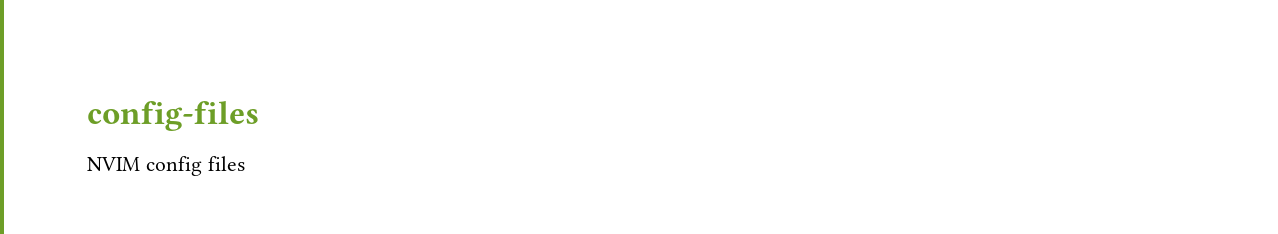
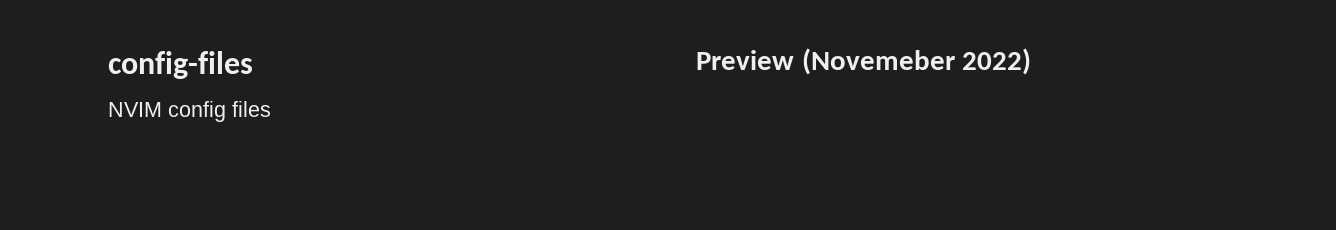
(245, 163) none -> [696,48,1032,75] // Preview (Novemeber 2022)

